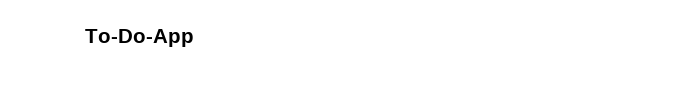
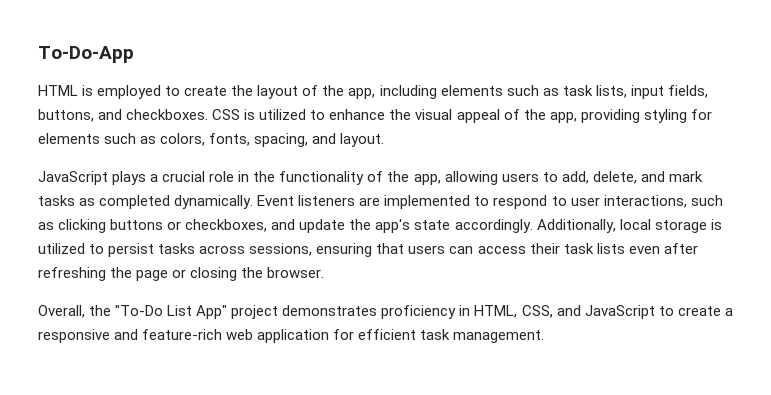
(194, 38) none -> [38,85,708,99] [38,109,712,123] [38,133,385,147] [38,171,703,185] [38,195,723,209] [38,219,722,233] [38,243,698,257] [38,267,325,281] [38,305,733,319] [38,329,545,343] // HTML is employed to create the layout of the app, including elements such as task lists, input fields, buttons, and checkboxes. CSS is utilized to enhance the visual appeal of the app, providing styling for elements such as colors, fonts, spacing, and layout. // JavaScript plays a crucial role in the functionality of the app, allowing users to add, delete, and mark tasks as completed dynamically. Event listeners are implemented to respond to user interactions, such as clicking buttons or checkboxes, and update the app's state accordingly. Additionally, local storage is utilized to persist tasks across sessions, ensuring that users can access their task lists even after refreshing the page or closing the browser. // Overall, the "To-Do List App" project demonstrates proficiency in HTML, CSS, and JavaScript to create a responsive and feature-rich web application for efficient task management.

